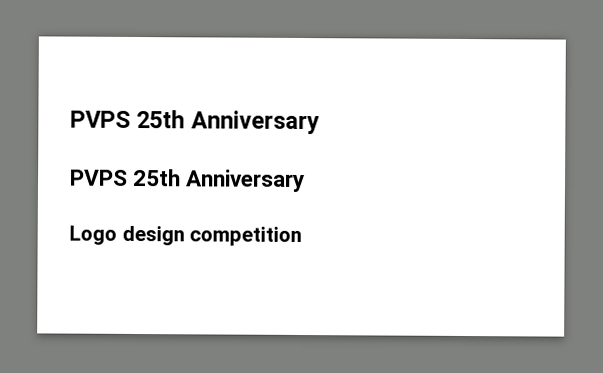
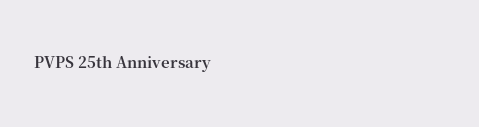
[70,109,320,135] [70,168,306,193] [69,225,303,247] PVPS 25th Anniversary // PVPS 25th Anniversary // Logo design competition -> [34,55,212,72] PVPS 25th Anniversary

